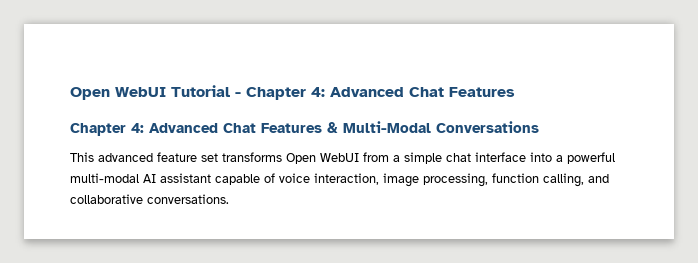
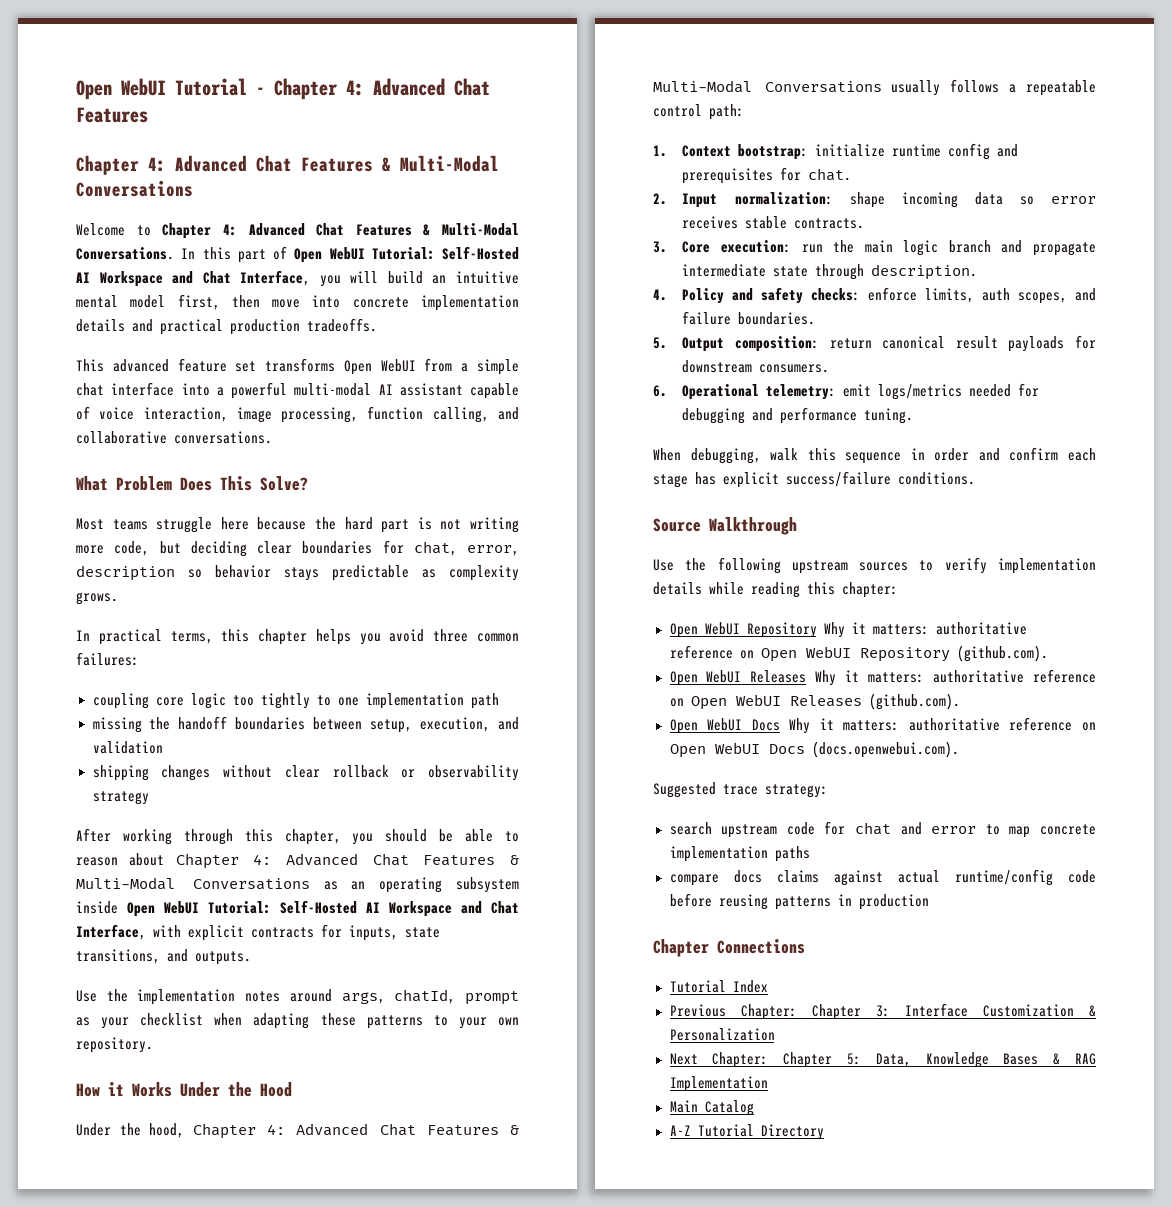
(539, 127) none -> [76,223,519,239] [76,246,519,263] [76,270,519,287] [76,294,519,311] [76,318,377,335] // Welcome to Chapter 4: Advanced Chat Features & Multi-Modal Conversations. In this part of Open WebUI Tutorial: Self-Hosted AI Workspace and Chat Interface, you will build an intuitive mental model first, then move into concrete implementation details and practical production tradeoffs.
(229, 199) none -> [76,476,308,491] [76,517,520,533] [76,540,519,557] [76,565,519,581] [76,592,118,605] [76,629,519,645] [76,652,139,666] [92,693,499,709] [92,716,519,733] [92,741,163,754] [92,765,519,781] [92,791,149,805] [76,828,520,845] [76,853,519,869] [76,877,520,893] [76,900,519,917] [76,924,440,941] [76,949,251,965] [76,989,519,1005] [76,1013,519,1029] [76,1037,153,1053] [76,1082,292,1097] [76,1123,519,1139] [653,79,1096,96] [653,104,744,120] [653,143,1019,160] [682,167,852,184] [653,192,1096,208] [682,216,865,229] [653,240,1096,256] [682,264,978,280] [653,287,1096,304] [682,311,816,325] [653,335,1096,352] [682,360,830,373] [653,383,1040,400] [682,407,914,424] [653,447,1096,464] [653,471,975,488] [653,517,797,535] [653,557,1096,574] [653,582,898,598] [669,622,1027,638] [669,645,1048,662] [669,669,1096,686] [669,693,960,710] [669,717,1096,734] [669,741,959,758] [653,782,828,798] [669,821,1096,838] [669,846,810,862] [669,869,1096,886] [669,893,929,910] [653,939,805,957] [669,980,768,993] [669,1003,1096,1020] [669,1028,775,1041] [669,1052,1096,1068] [669,1076,768,1092] [669,1100,754,1116] [669,1124,824,1140] // What Problem Does This Solve? // Most teams struggle here because the hard part is not writing more code, but deciding clear boundaries for chat, error, description so behavior stays predictable as complexity grows. // In practical terms, this chapter helps you avoid three common failures: // coupling core logic too tightly to one implementation path // missing the handoff boundaries between setup, execution, and validation // shipping changes without clear rollback or observability strategy // After working through this chapter, you should be able to reason about Chapter 4: Advanced Chat Features & Multi-Modal Conversations as an operating subsystem inside Open WebUI Tutorial: Self-Hosted AI Workspace and Chat Interface, with explicit contracts for inputs, state transitions, and outputs. // Use the implementation notes around args, chatId, prompt as your checklist when adapting these patterns to your own repository. // How it Works Under the Hood // Under the hood, Chapter 4: Advanced Chat Features & Multi-Modal Conversations usually follows a repeatable control path: // 1. Context bootstrap: initialize runtime config and prerequisites for chat. // 2. Input normalization: shape incoming data so error receives stable contracts. // 3. Core execution: run the main logic branch and propagate intermediate state through description. // 4. Policy and safety checks: enforce limits, auth scopes, and failure boundaries. // 5. Output composition: return canonical result payloads for downstream consumers. // 6. Operational telemetry: emit logs/metrics needed for debugging and performance tuning. // When debugging, walk this sequence in order and confirm each stage has explicit success/failure conditions. // Source Walkthrough // Use the following upstream sources to verify implementation details while reading this chapter: // Open WebUI Repository Why it matters: authoritative reference on Open WebUI Repository (github.com). // Open WebUI Releases Why it matters: authoritative reference on Open WebUI Releases (github.com). // Open WebUI Docs Why it matters: authoritative reference on Open WebUI Docs (docs.openwebui.com). // Suggested trace strategy: // search upstream code for chat and error to map concrete implementation paths // compare docs claims against actual runtime/config code before reusing patterns in production // Chapter Connections // Tutorial Index // Previous Chapter: Chapter 3: Interface Customization & Personalization // Next Chapter: Chapter 5: Data, Knowledge Bases & RAG Implementation // Main Catalog // A-Z Tutorial Directory

